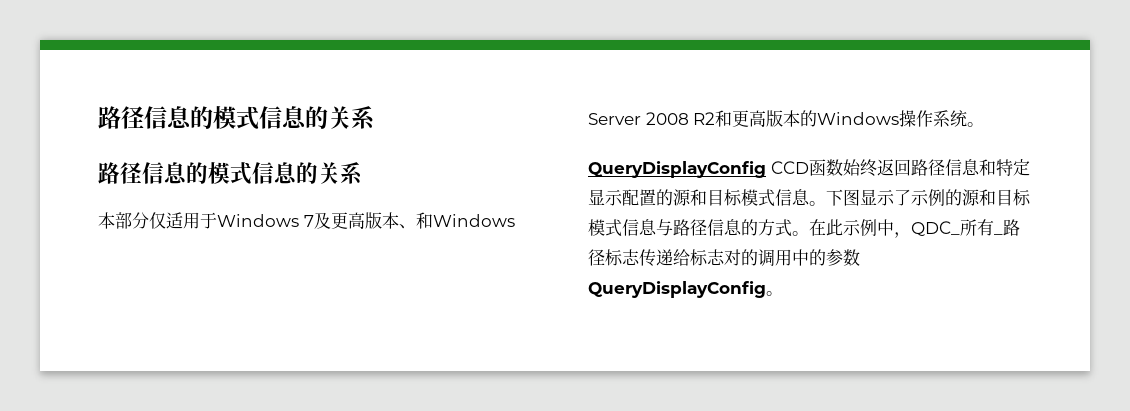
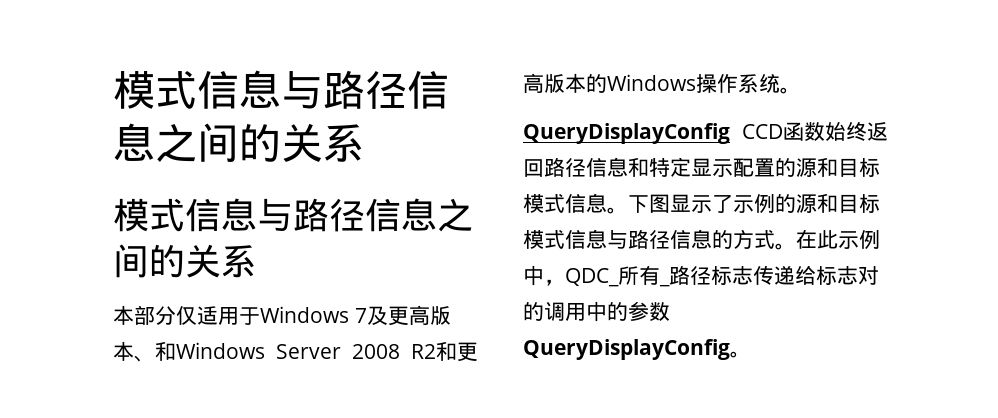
[98,106,375,130] [98,162,297,185] 路径信息的模式信息的关系 // 路径信息的模式信息 -> [113,70,449,109] [113,123,365,162] [113,198,473,232] [113,244,149,278] 模式信息与路径信息之间的关系 // 模式信息与路径信息之间

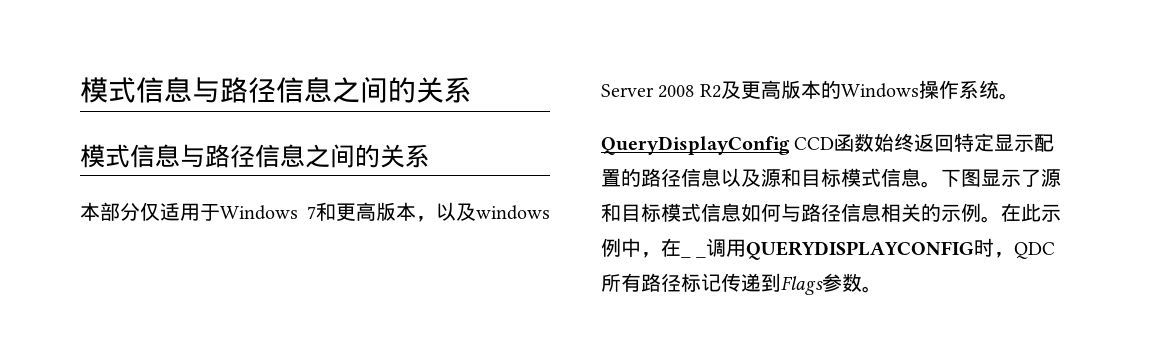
[366,305,451,326] [113,341,265,362] 及更高版本、和Windows -> [316,202,550,222] 和更高版本，以及windows
[436,341,457,361] 和 -> [720,81,741,99] 及
[544,157,649,177] 路径信息和 -> (955, 143) none
(796, 167) none -> [641,168,761,187] 路径信息以及
[733,193,880,214] [523,229,775,249] 示例的源和目标模式信息与路径信息的方式 -> [1041,169,1061,187] [601,203,981,222] 源和目标模式信息如何与路径信息相关的示例
[565,265,879,287] [523,301,670,322] [523,339,730,360] QDC_所有_路径标志传递给标志对的调用中的参数QueryDisplayConfig -> [661,238,1056,260] [601,273,862,295] 在_ _调用QUERYDISPLAYCONFIG时，QDC所有路径标记传递到Flags参数

